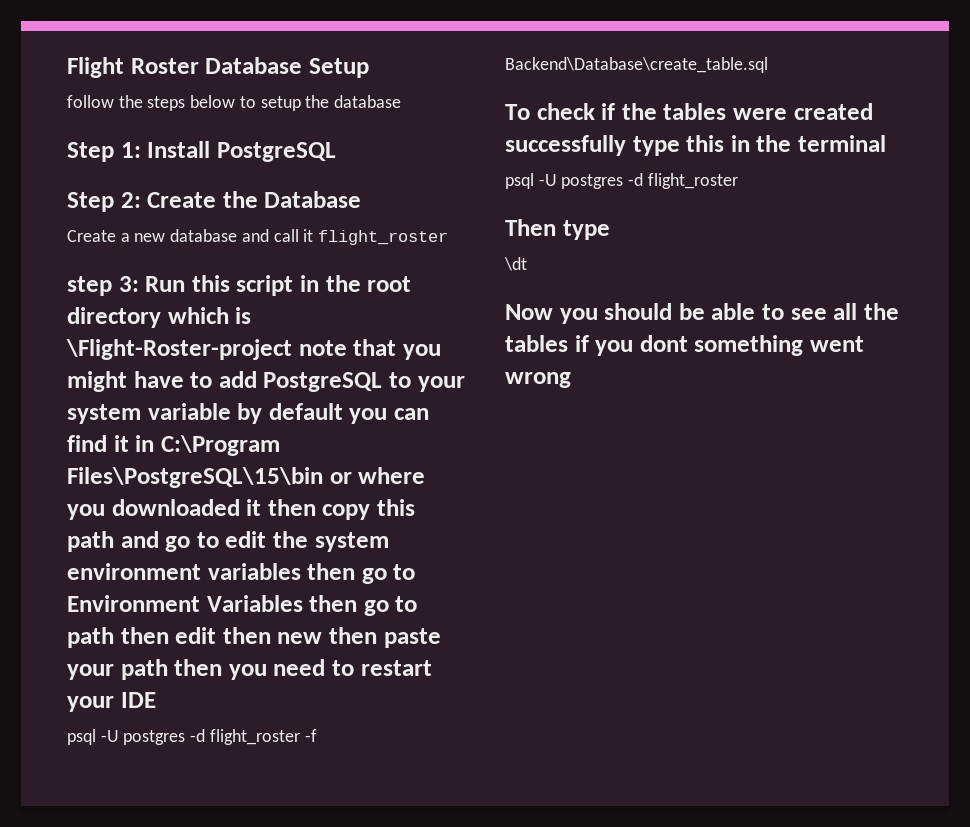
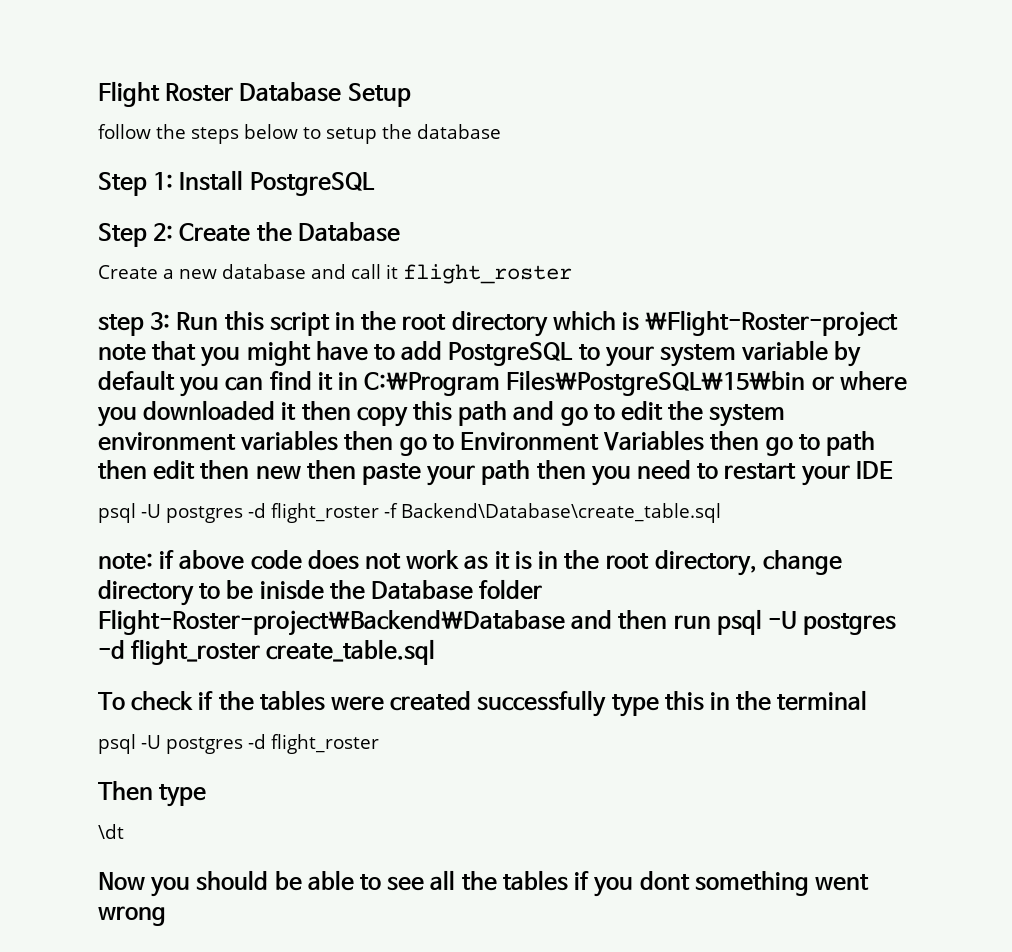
(768, 65) none -> [98,550,842,576] [98,579,543,606] [98,609,897,636] [98,639,436,665] // note: if above code does not work as it is in the root directory, change directory to be inisde the Database folder Flight-Roster-project\Backend\Database and then run psql -U postgres -d flight_roster create_table.sql

